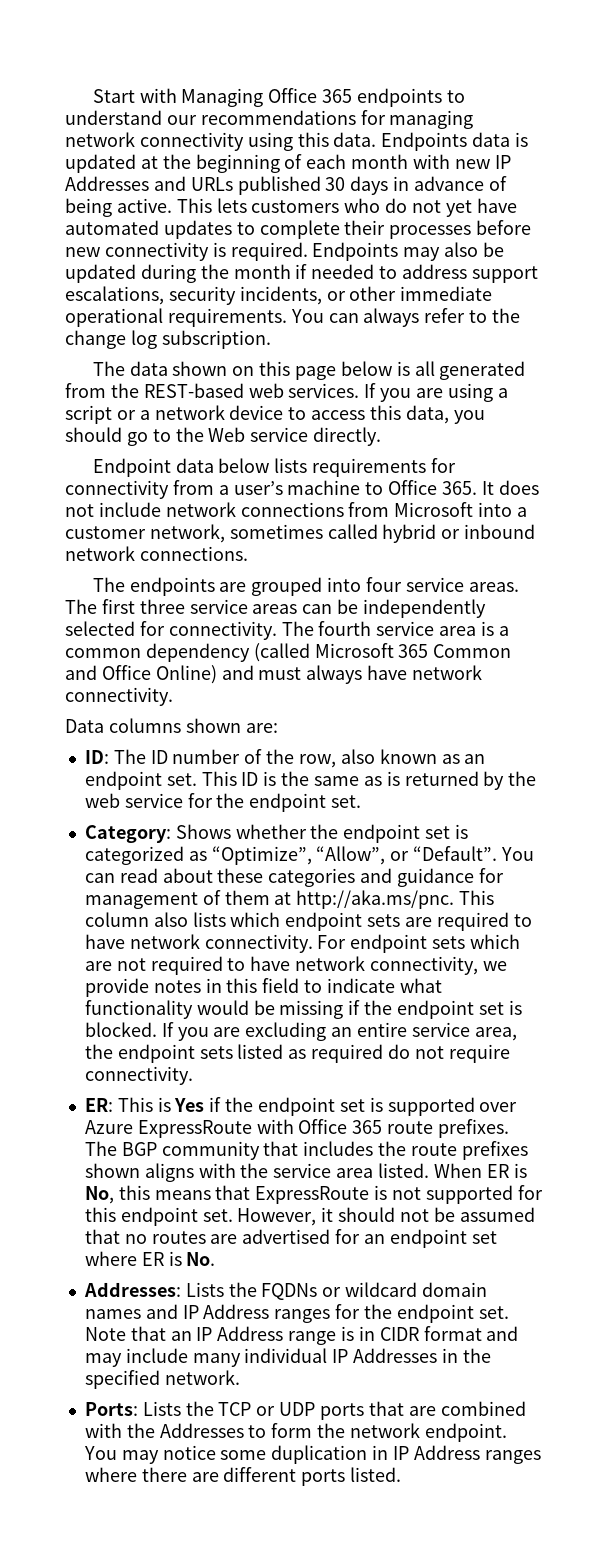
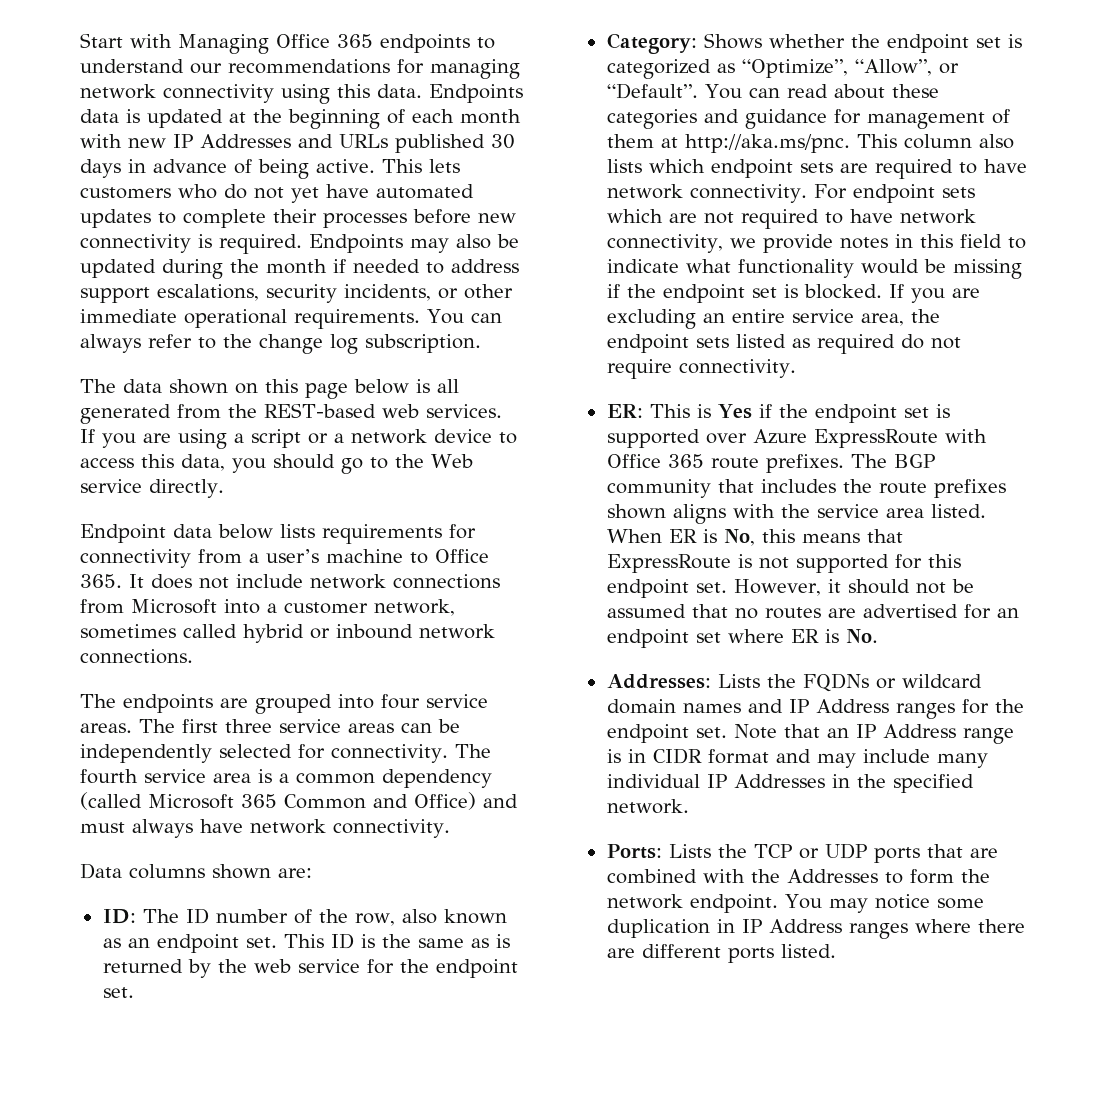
[101,665,217,684] Office Online) -> [414,792,476,810] Office)

